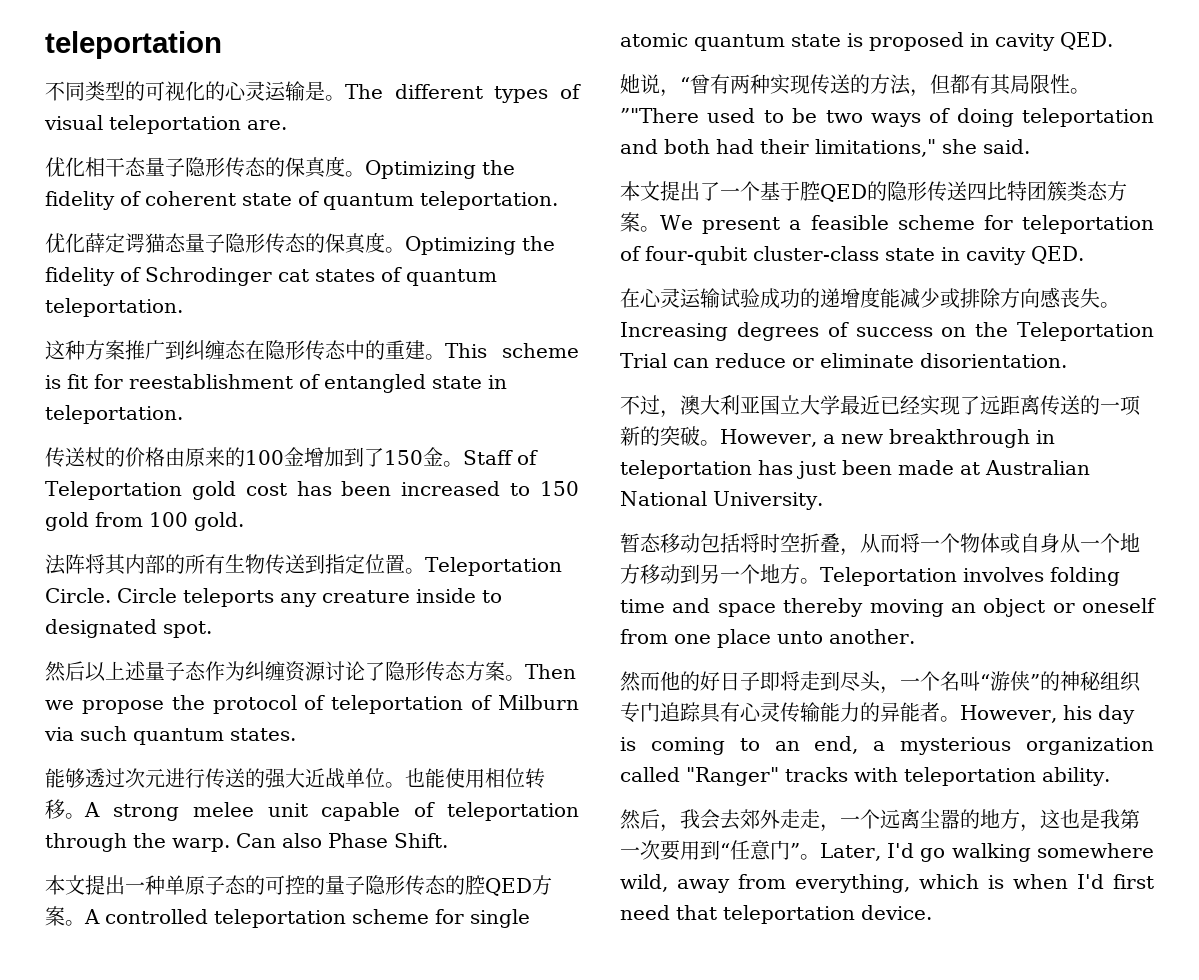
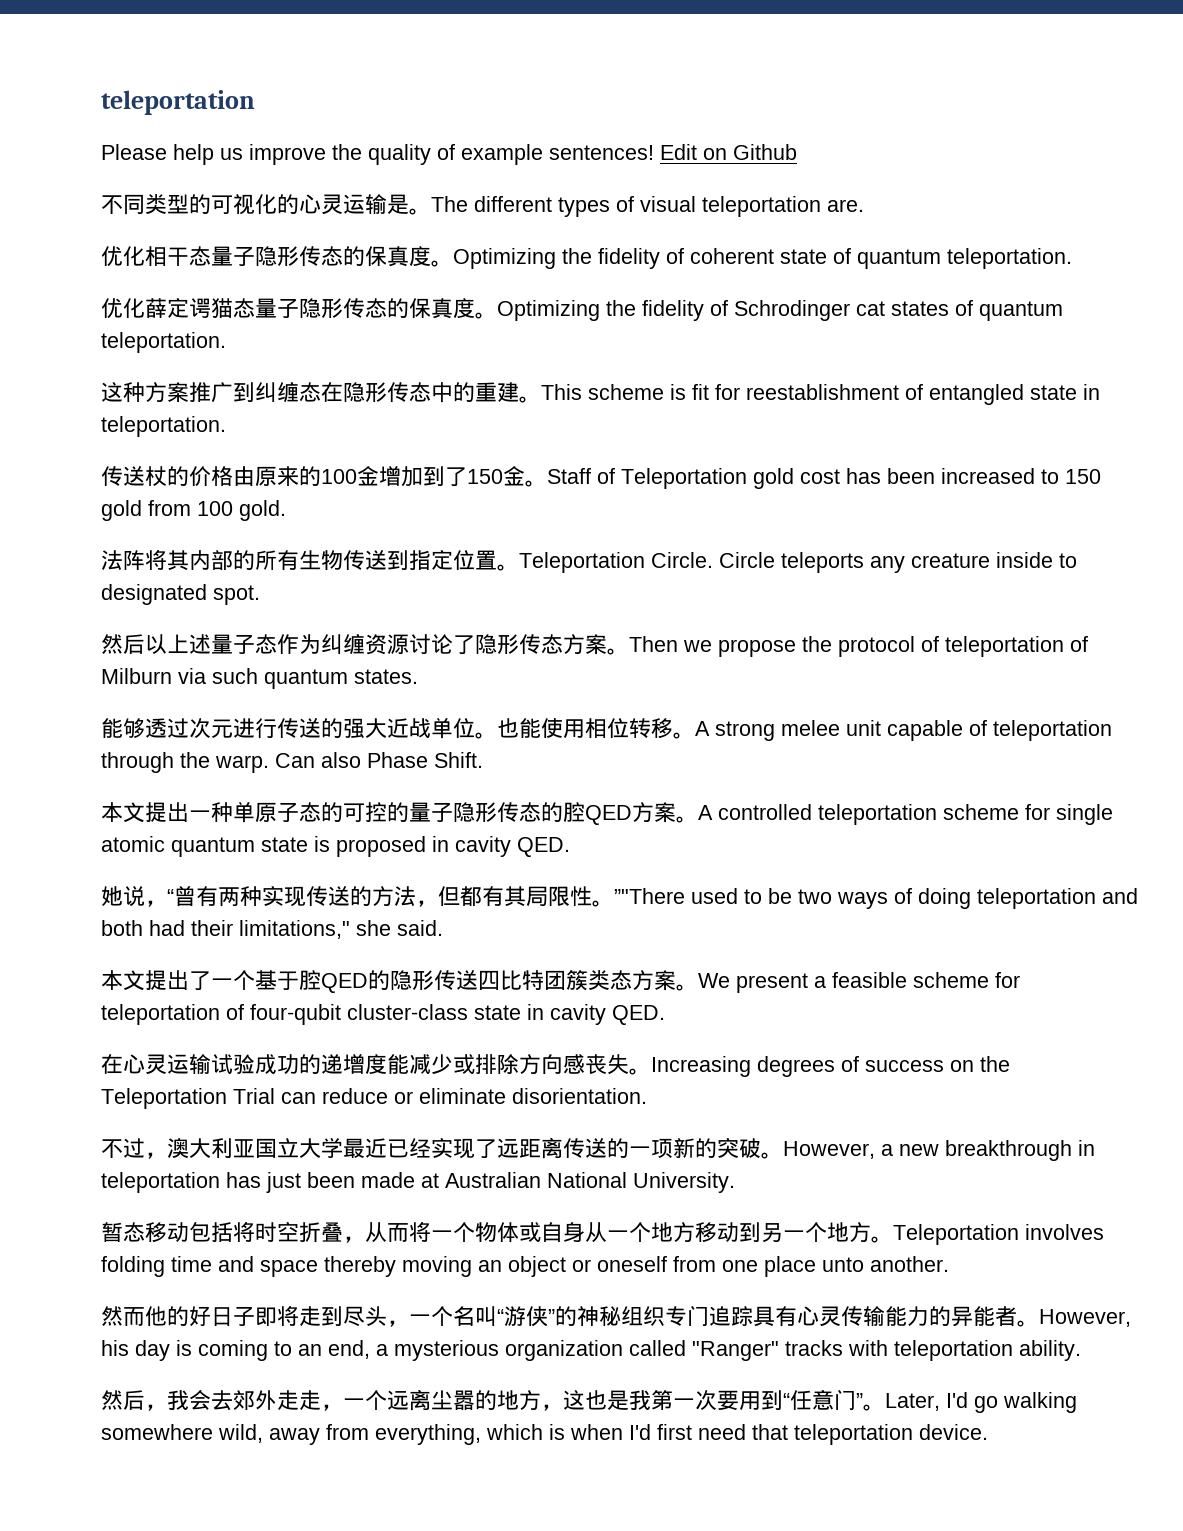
[45,31,222,59] teleportation -> [101,90,255,115] [101,144,797,165] teleportation // Please help us improve the quality of example sentences! Edit on Github

